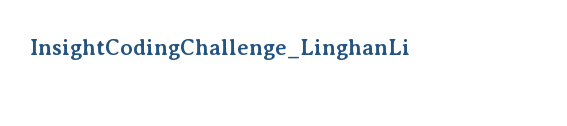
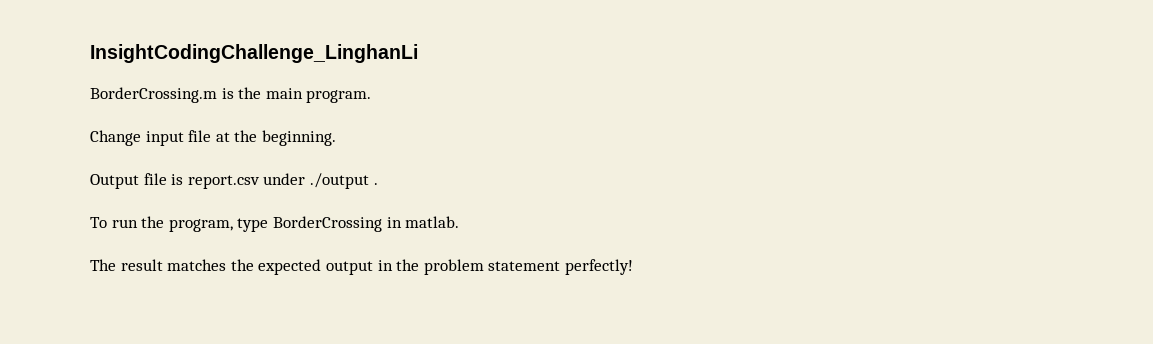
(410, 49) none -> [90,87,372,103] [90,130,336,146] [90,173,378,189] [90,216,460,232] [90,259,633,275] // BorderCrossing.m is the main program. // Change input file at the beginning. // Output file is report.csv under ./output . // To run the program, type BorderCrossing in matlab. // The result matches the expected output in the problem statement perfectly!

